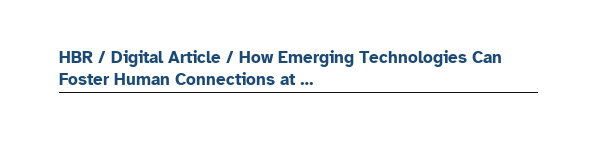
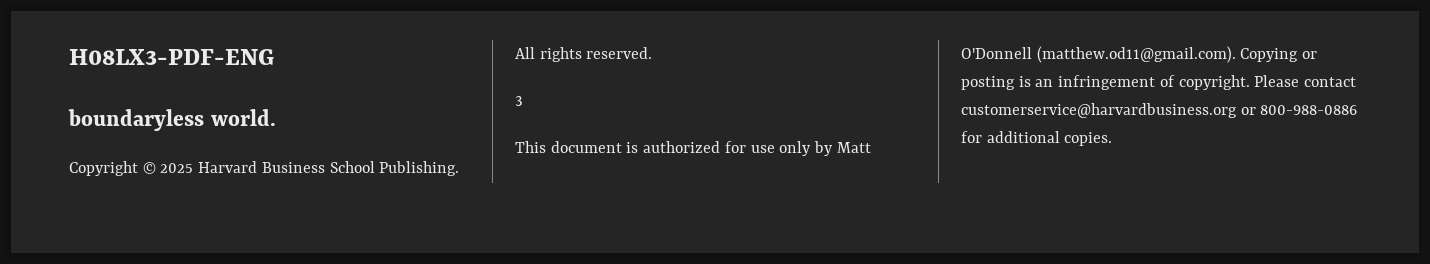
[59,50,502,67] [59,72,314,85] HBR / Digital Article / How Emerging Technologies Can Foster Human Connections at … -> [69,49,274,65] [68,109,276,131] [69,161,460,176] [515,47,653,62] [515,96,523,106] [515,141,871,156] [961,46,1318,63] [961,75,1357,90] [961,103,1358,118] [961,131,1113,146] H08LX3-PDF-ENG // boundaryless world. // Copyright © 2025 Harvard Business School Publishing. All rights reserved. // 3 // This document is authorized for use only by Matt O'Donnell (matthew.od11@gmail.com). Copying or posting is an infringement of copyright. Please contact customerservice@harvardbusiness.org or 800-988-0886 for additional copies.

